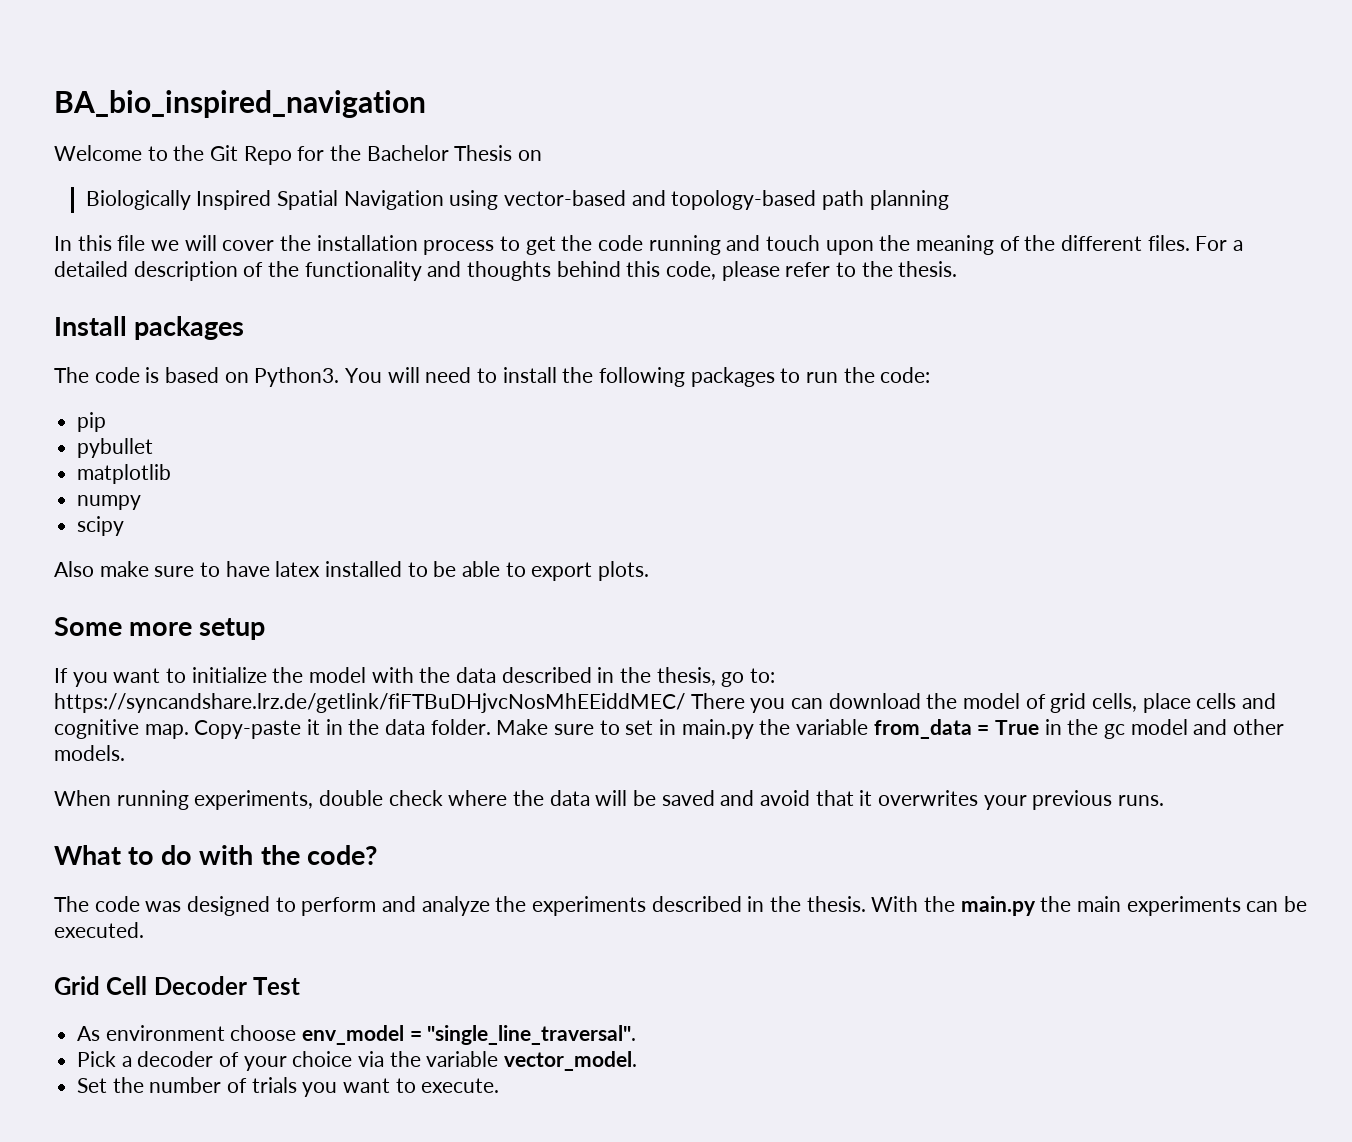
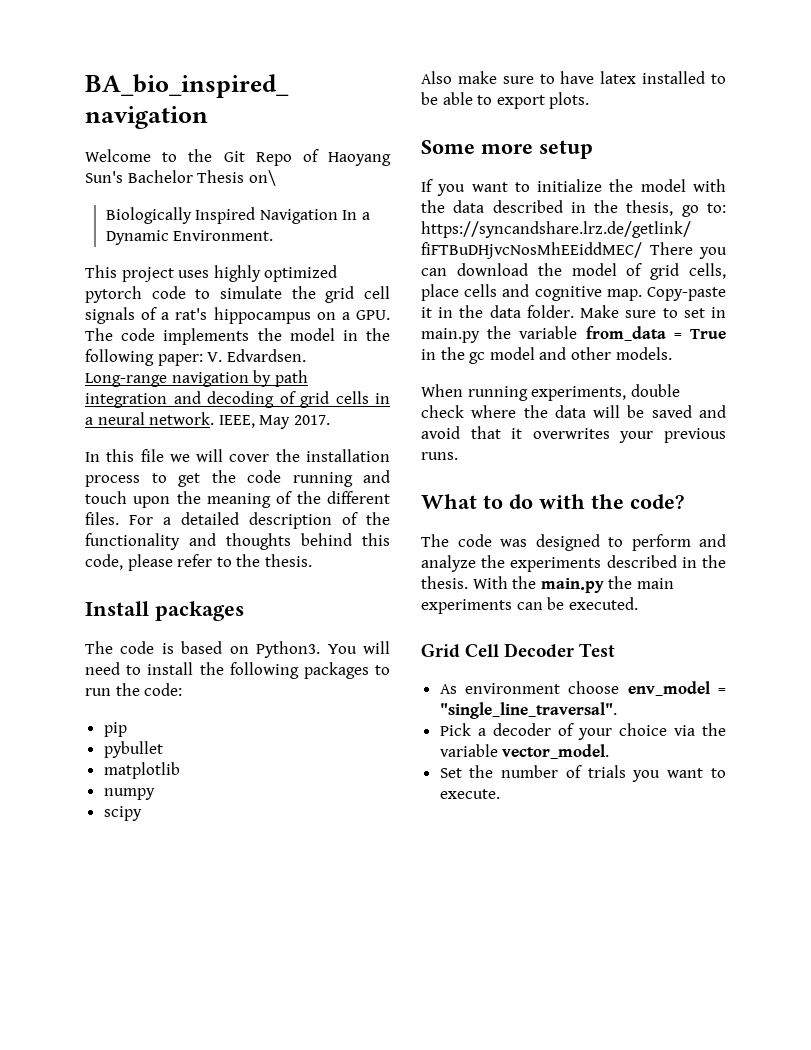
[297,145,362,161] for the -> [302,149,391,166] [85,171,123,183] of Haoyang Sun's
[518,150,543,161] on -> [248,170,276,186] on\
[276,190,949,210] Spatial Navigation using vector-based and topology-based path planning -> [259,209,370,224] [105,230,274,245] [85,265,338,282] [85,286,390,303] [85,307,390,324] [85,328,390,345] [85,349,306,366] [85,370,308,387] [85,391,390,408] [85,412,330,429] Navigation In a Dynamic Environment. // This project uses highly optimized pytorch code to simulate the grid cell signals of a rat's hippocampus on a GPU. The code implements the model in the following paper: V. Edvardsen. Long-range navigation by path integration and decoding of grid cells in a neural network. IEEE, May 2017.

